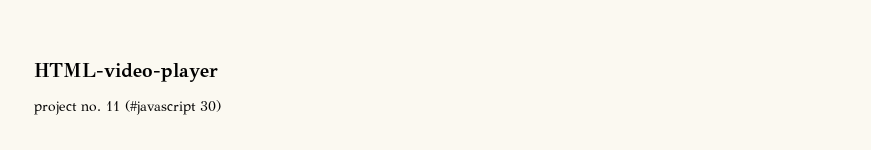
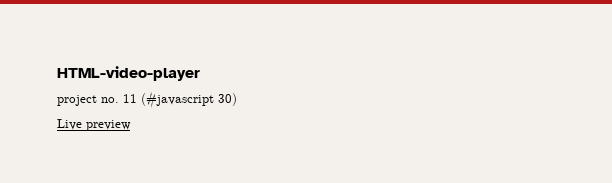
(221, 106) none -> [57,119,131,131] // Live preview

